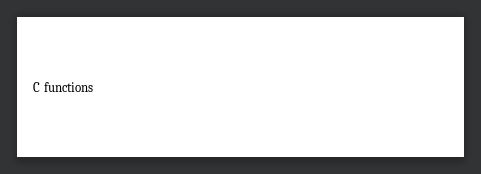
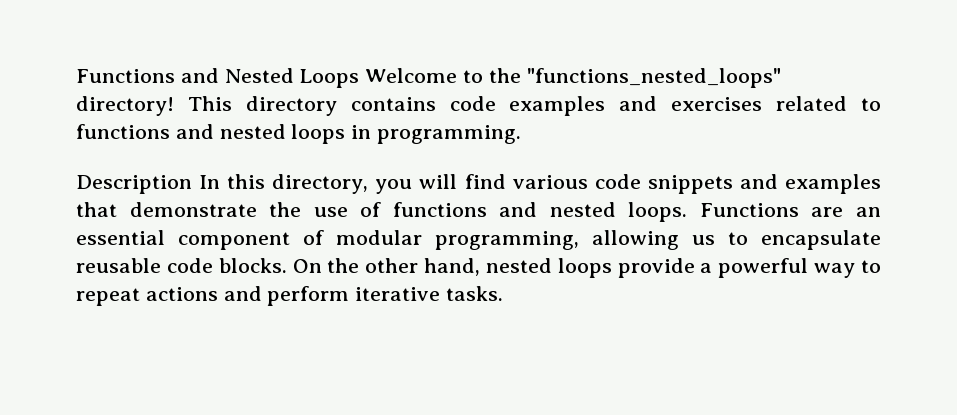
[33,82,93,92] C functions -> [76,68,781,88] [76,96,882,116] [76,124,522,144] [76,174,881,194] [76,202,881,222] [76,230,881,250] [76,258,881,278] [76,286,504,306] Functions and Nested Loops Welcome to the "functions_nested_loops" directory! This directory contains code examples and exercises related to functions and nested loops in programming. // Description In this directory, you will find various code snippets and examples that demonstrate the use of functions and nested loops. Functions are an essential component of modular programming, allowing us to encapsulate reusable code blocks. On the other hand, nested loops provide a powerful way to repeat actions and perform iterative tasks.

